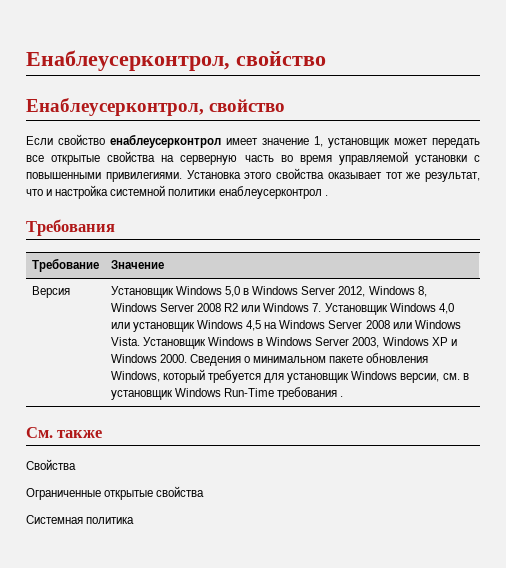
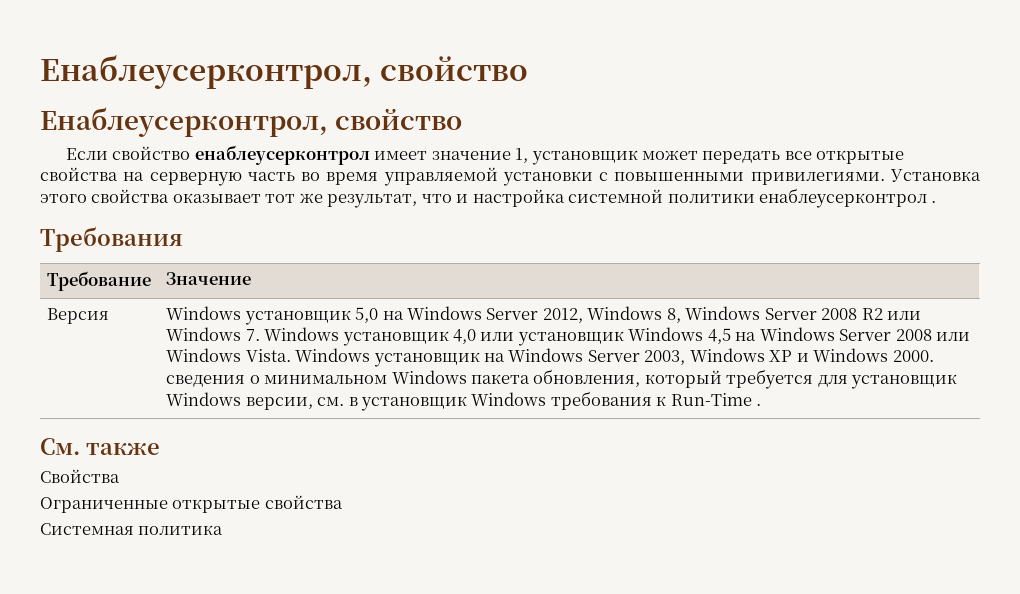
[110,286,250,298] Установщик Windows 5,0 в -> [166,306,404,325] Windows установщик 5,0 на
[324,303,436,315] Установщик Windows -> [264,327,449,346] Windows установщик
[142,337,264,349] Установщик Windows в -> [295,348,506,367] Windows установщик на
[190,354,242,366] Сведения -> [166,375,246,387] сведения
[329,353,429,363] [110,371,160,382] пакете обновления Windows, -> [391,369,641,387] Windows пакета обновления,
[224,387,338,400] Run-Time требования -> [550,391,752,410] требования к Run-Time

